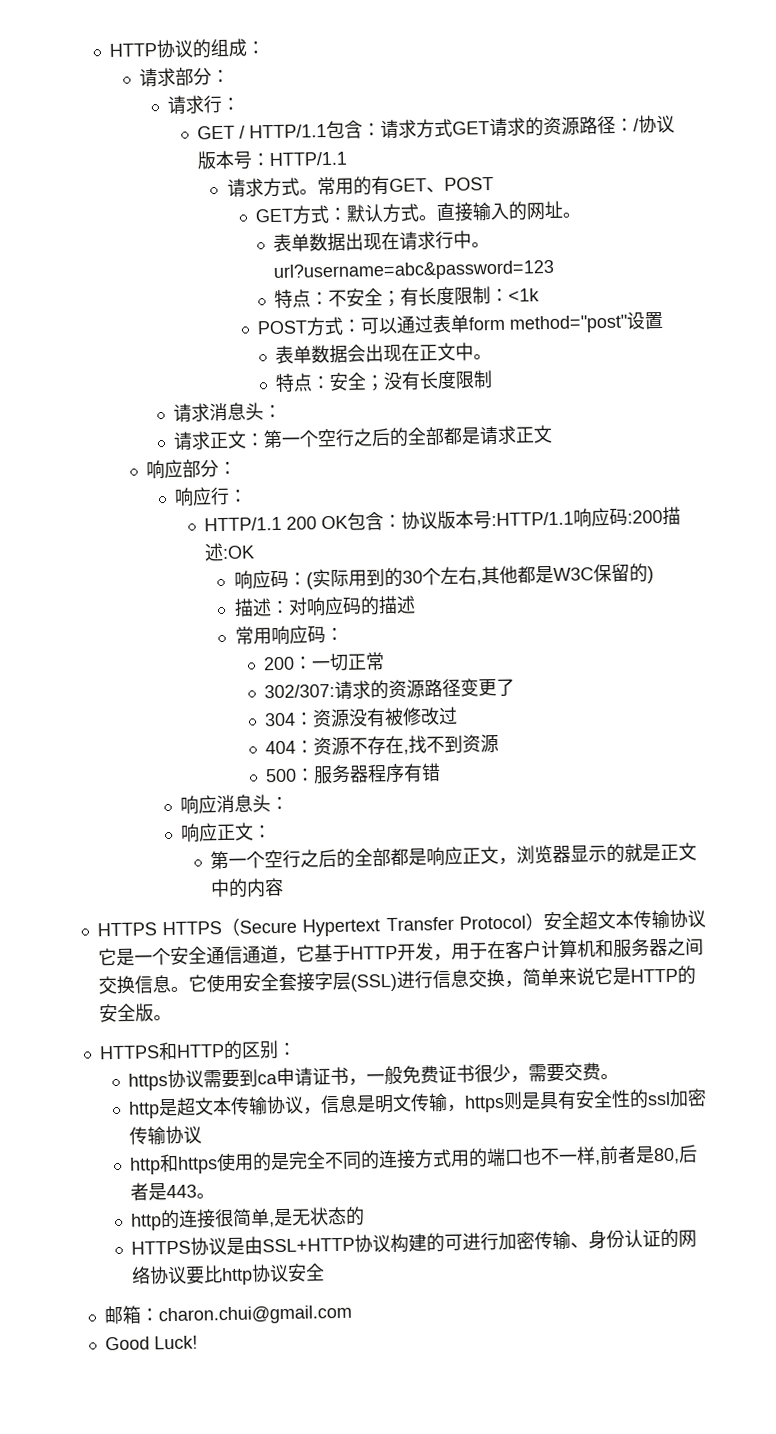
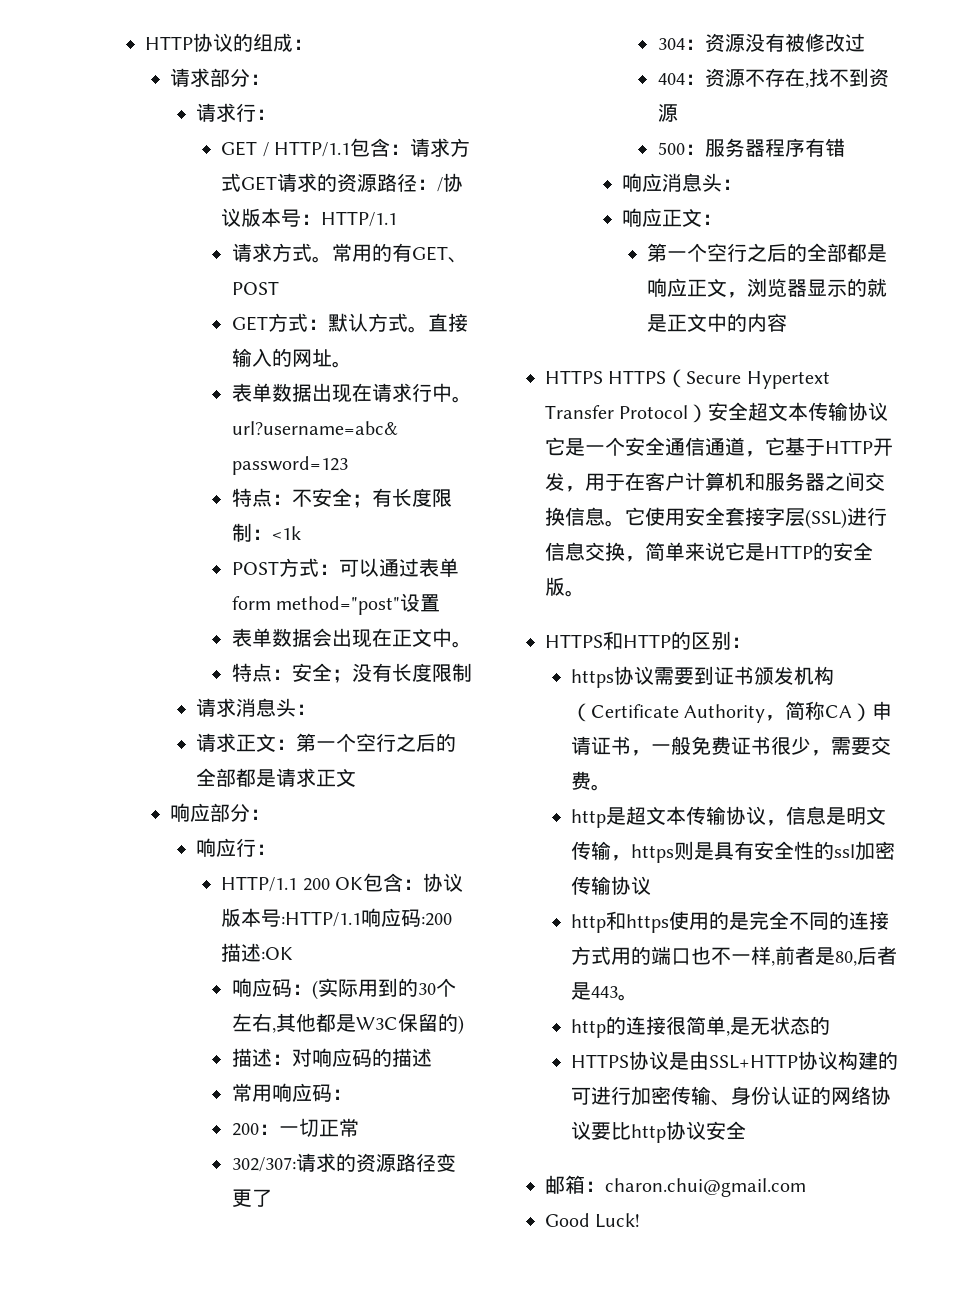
[257,1074,279,1085] ca -> [713,666,834,685] [570,701,872,723] 证书颁发机构（Certificate Authority，简称CA）

